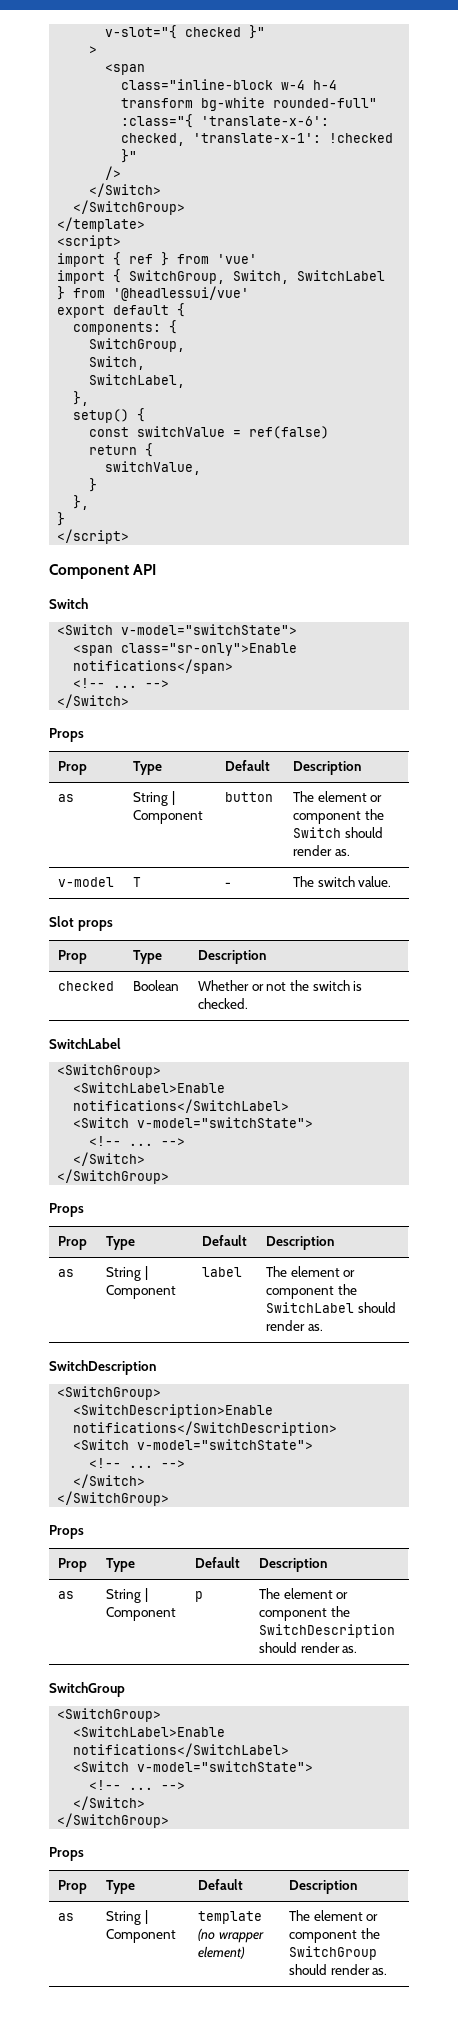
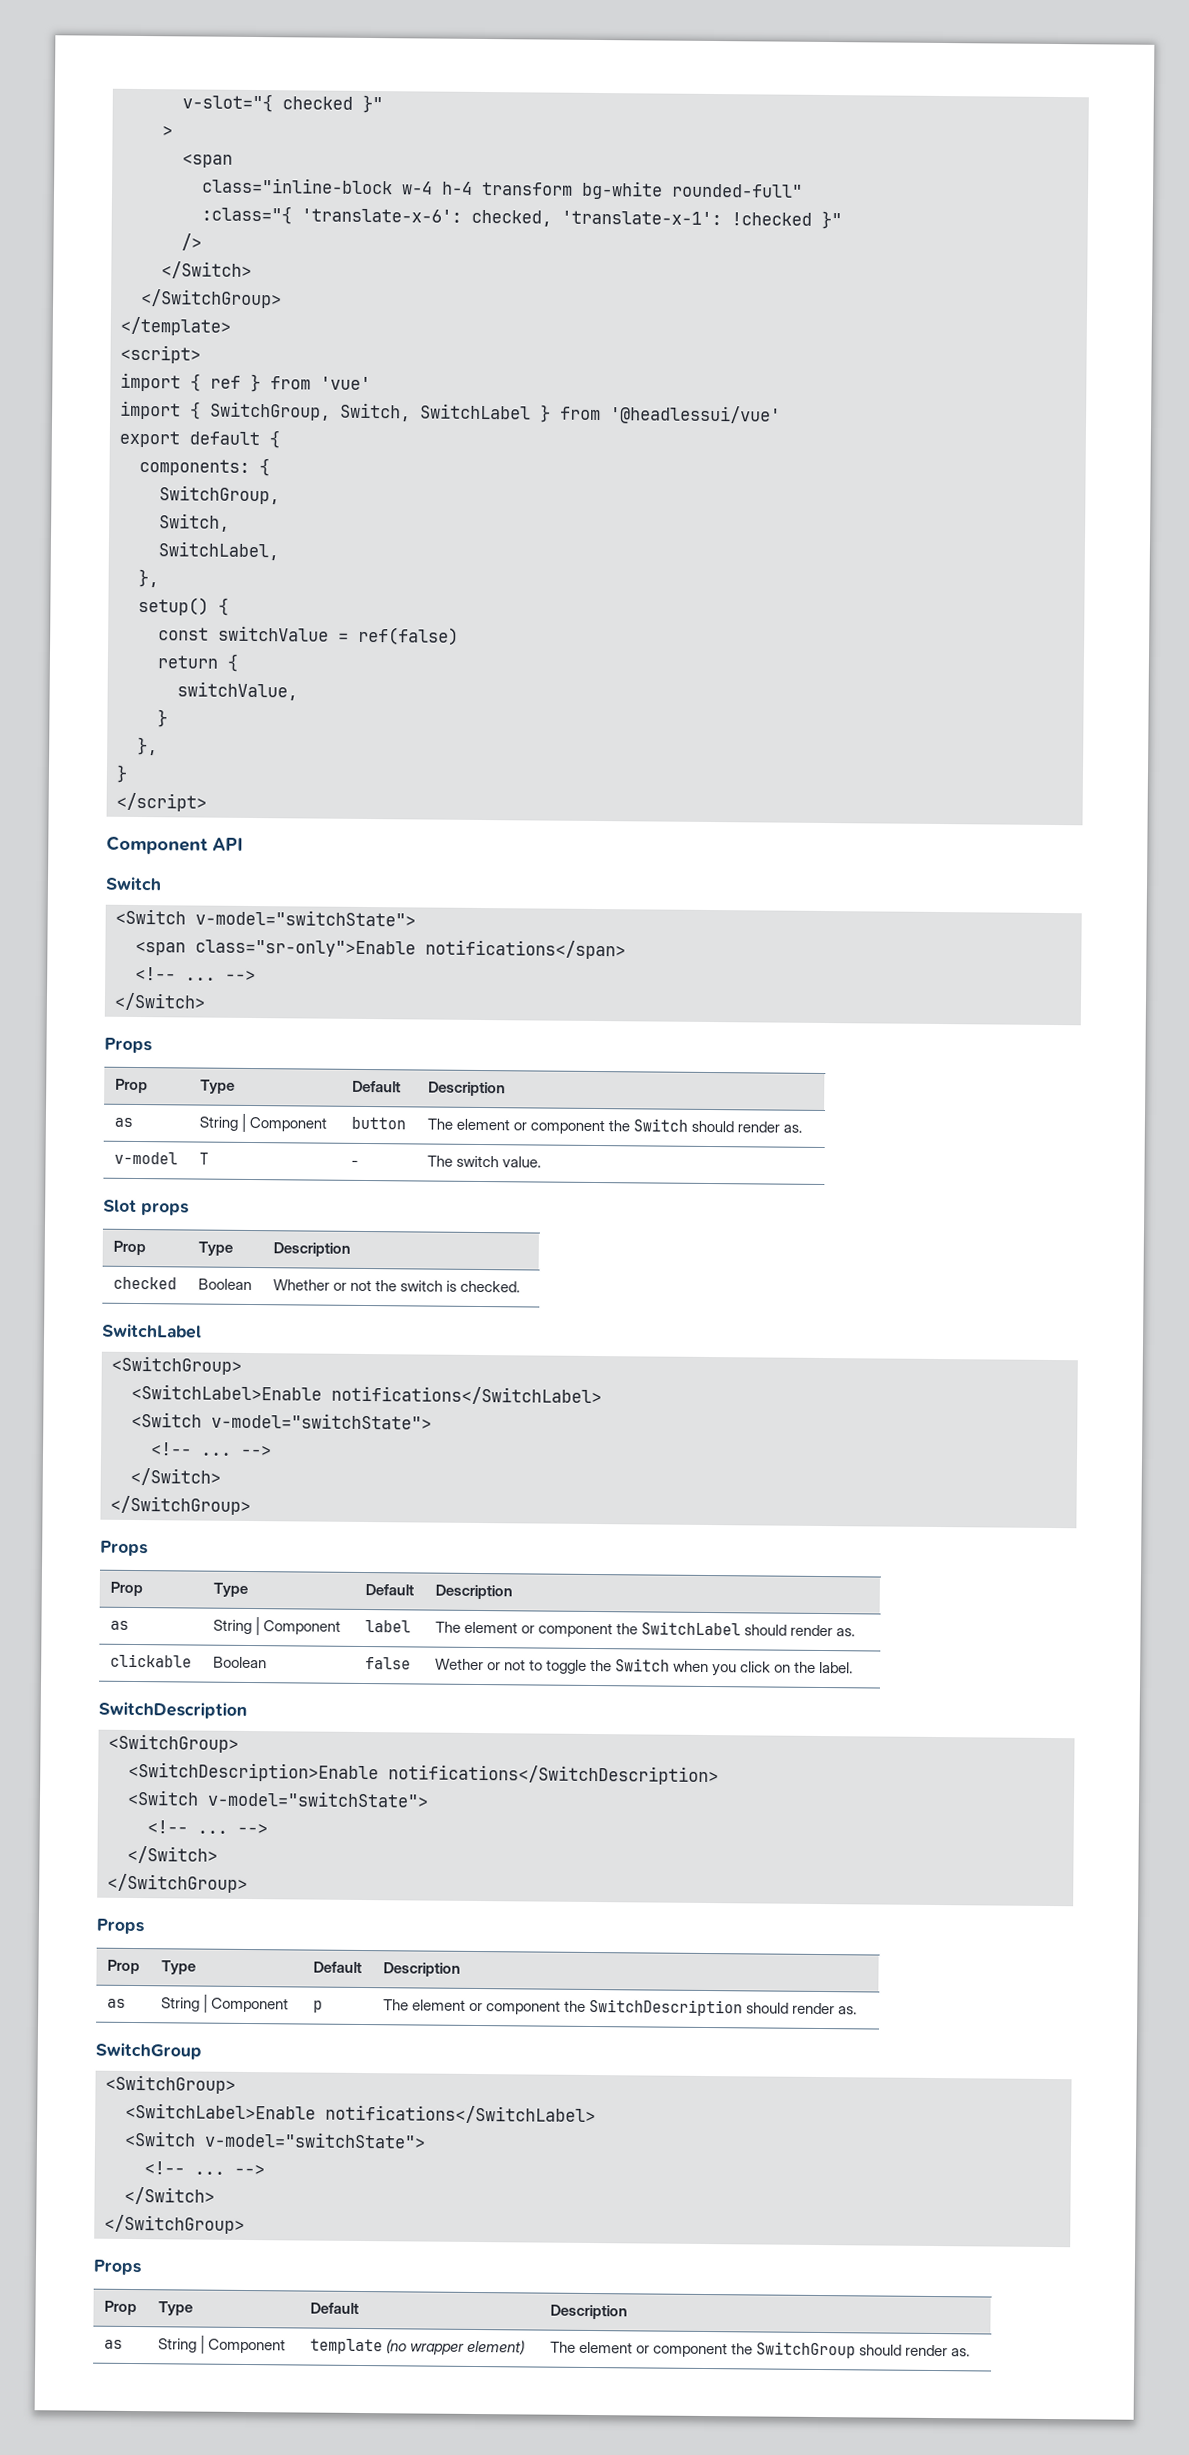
(323, 1327) none -> [109,1653,192,1668] [212,1656,267,1669] [364,1657,411,1670] [434,1658,854,1677] // clickable | Boolean | false | Wether or not to toggle the Switch when you click on the label.

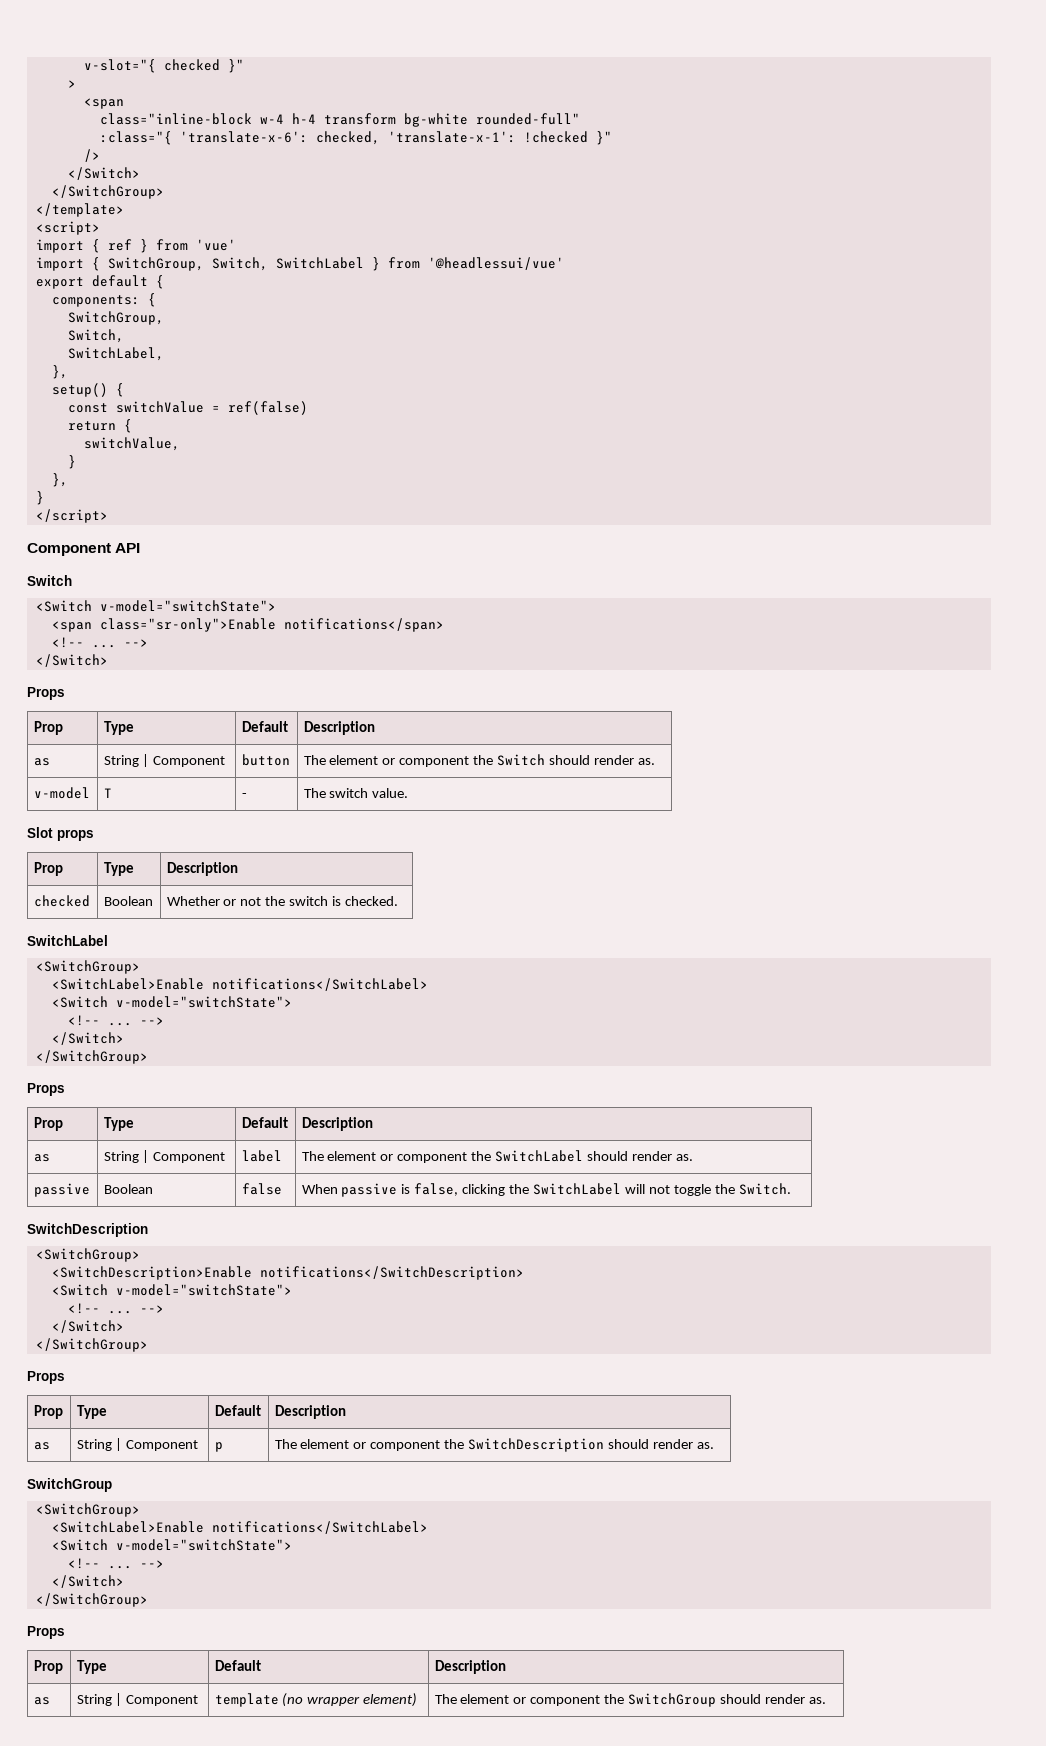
[109,1653,192,1668] clickable -> [33,1183,90,1197] passive
[434,1658,854,1677] Wether or not to toggle the Switch when you click on the label. -> [301,1183,791,1197] When passive is false, clicking the SwitchLabel will not toggle the Switch.

